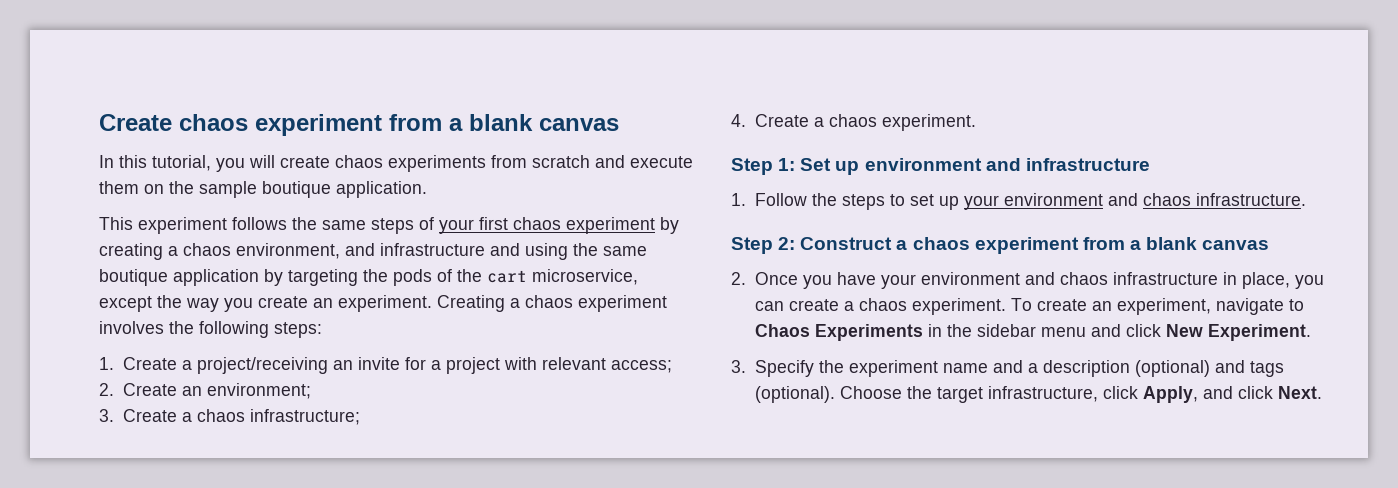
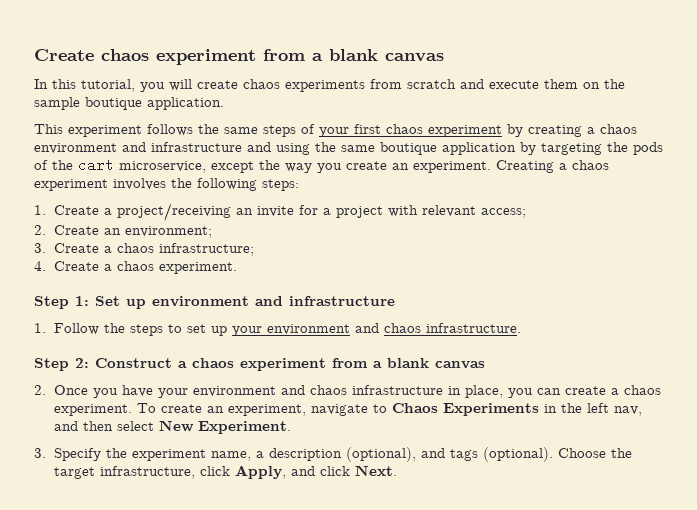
[236,243,340,259] environment, -> [34,143,117,154] environment
[976,324,1161,337] sidebar menu and click -> [587,403,643,416] [54,421,155,431] left nav, and then select
[942,360,1023,373] name and -> [211,451,252,461] name,
[1134,360,1210,377] (optional) -> [346,447,417,462] (optional),

